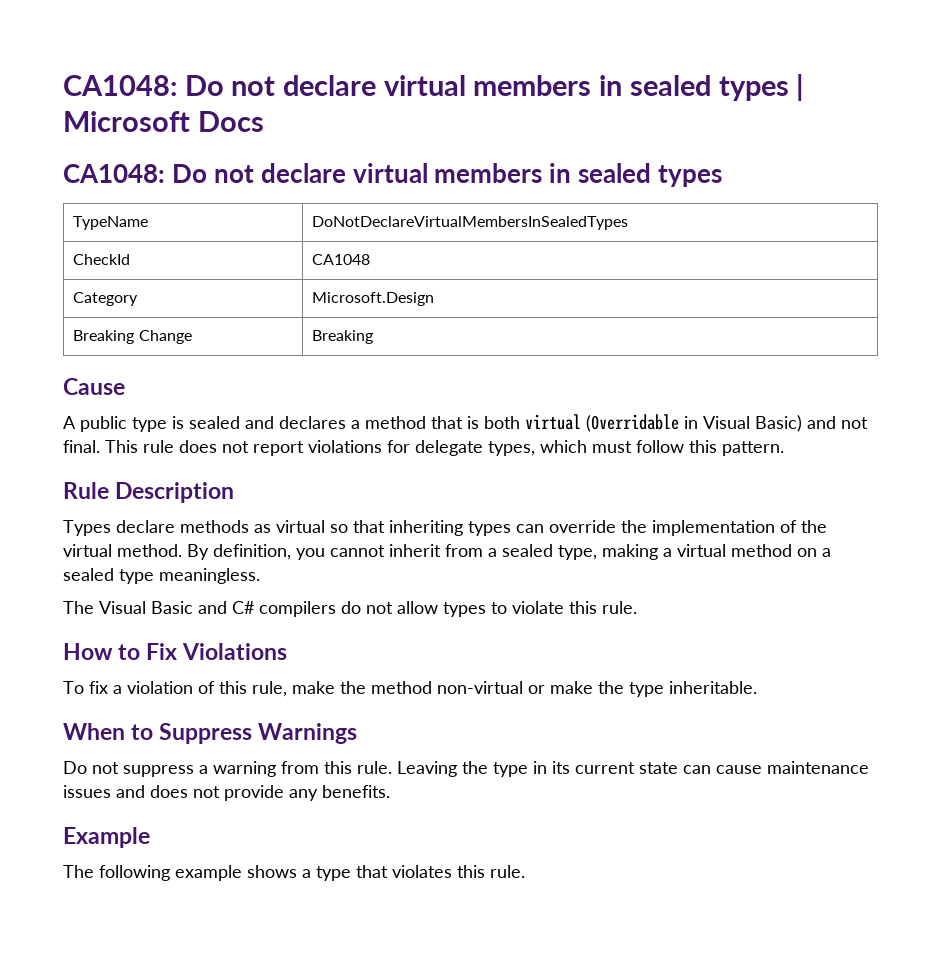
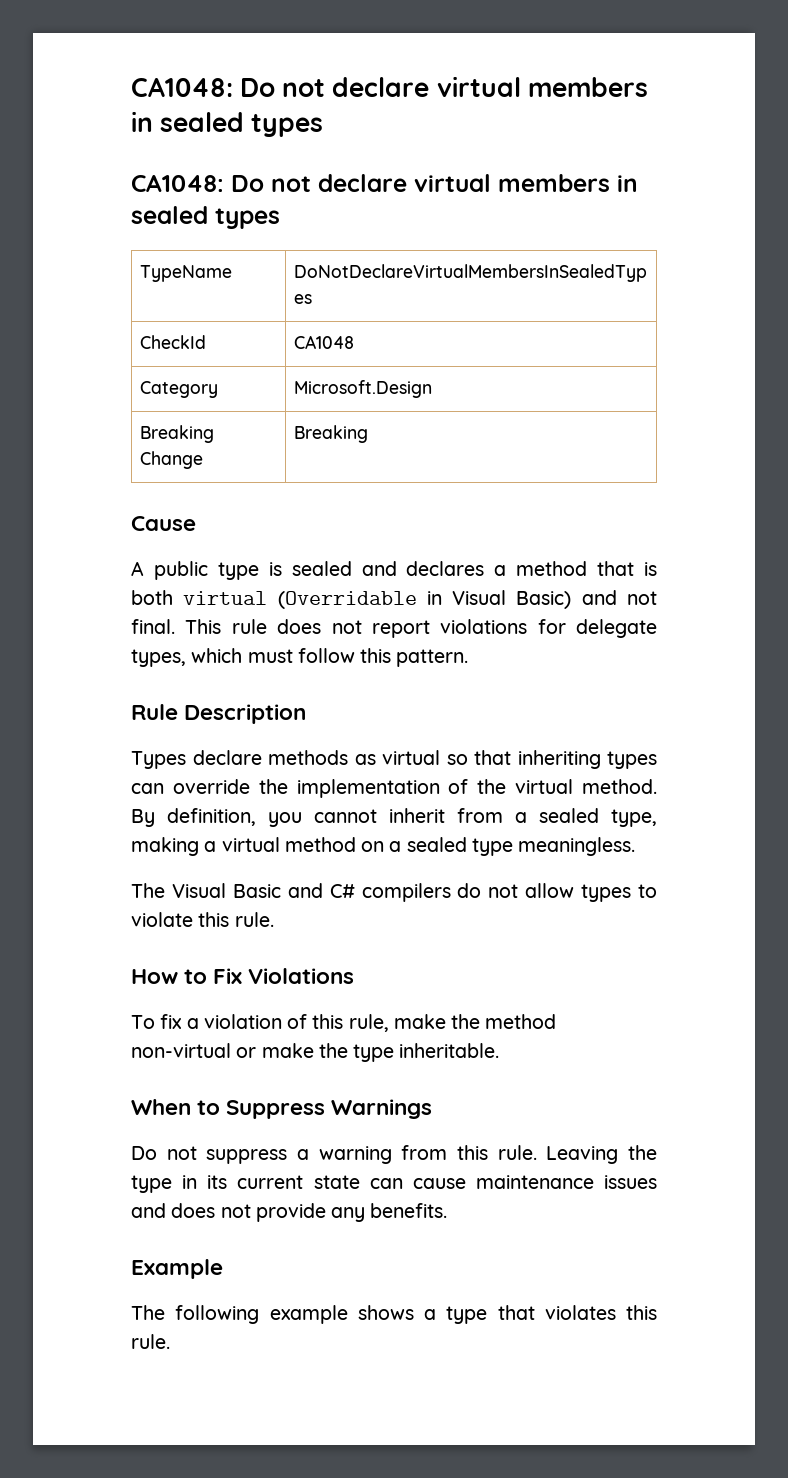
[63,74,805,101] [63,111,264,132] CA1048: Do not declare virtual members in sealed types | Microsoft Docs -> [131,76,648,97] [131,111,324,137] CA1048: Do not declare virtual members in sealed types

